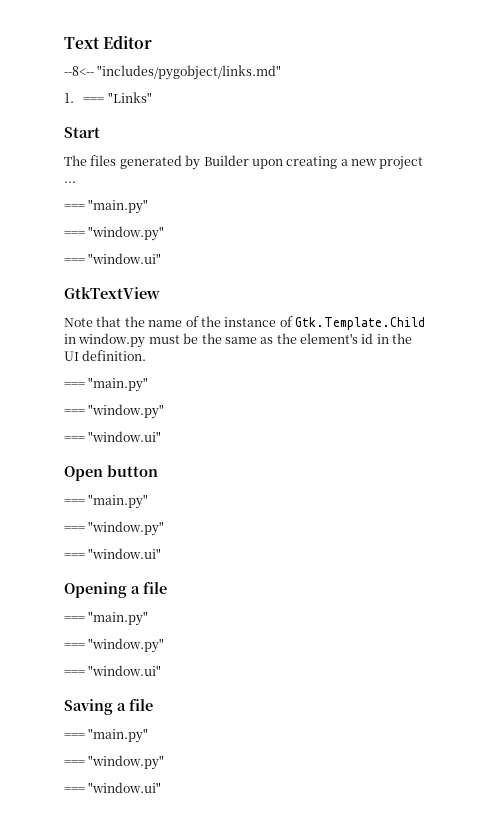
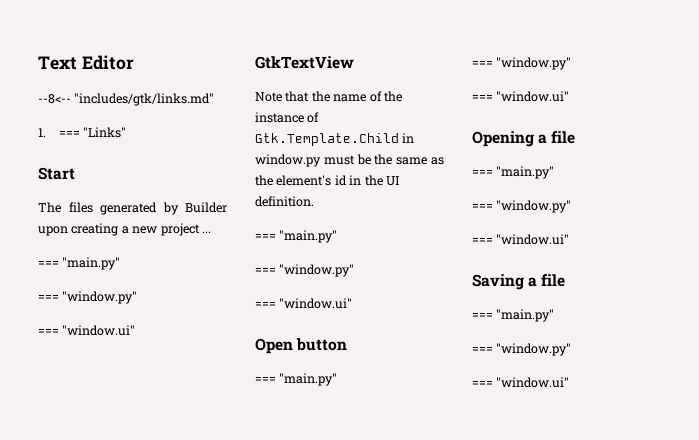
[97,65,282,80] "includes/pygobject/links.md" -> [74,93,215,106] "includes/gtk/links.md"

